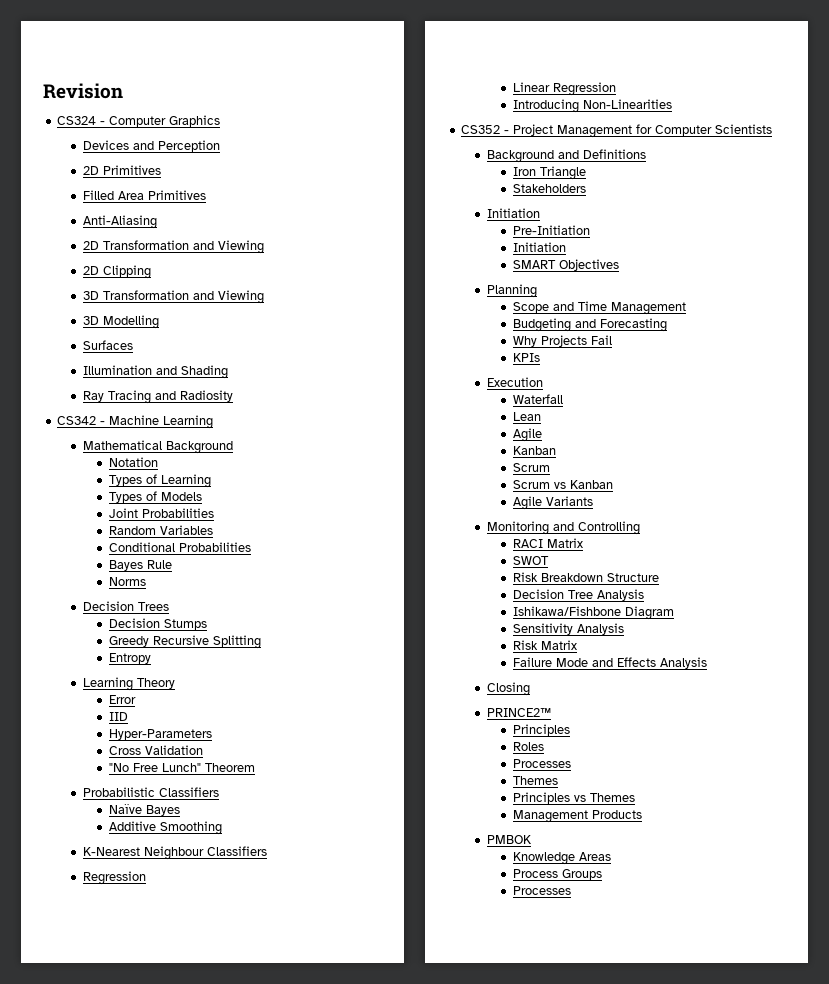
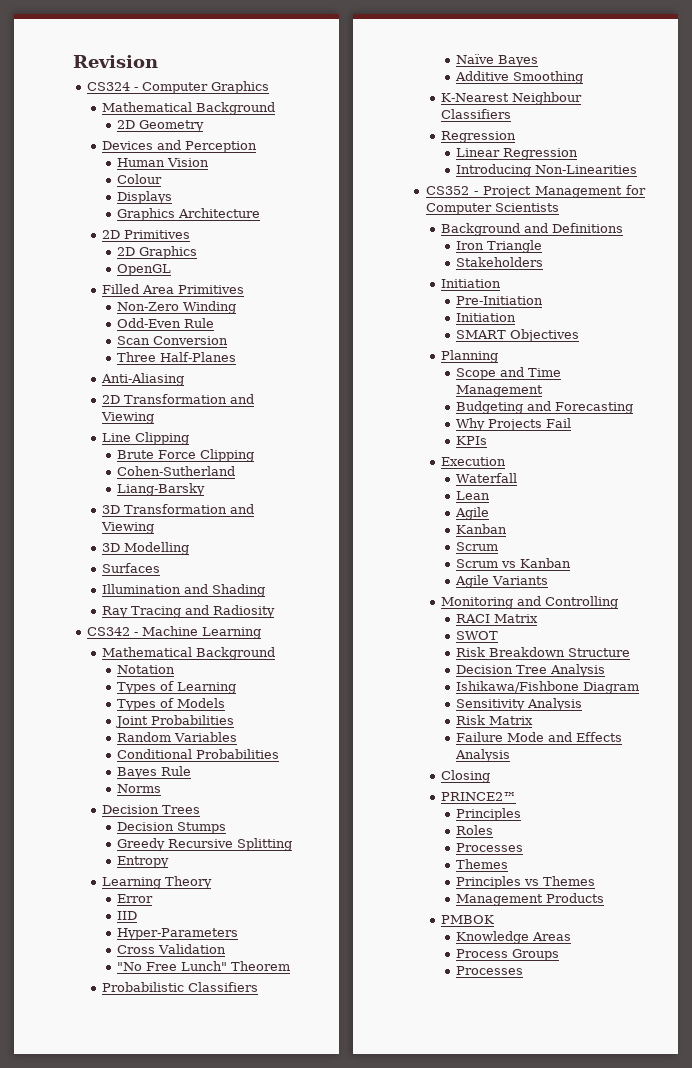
(221, 121) none -> [101,102,275,115] [117,120,205,132] // Mathematical Background // 2D Geometry
(220, 146) none -> [117,158,210,167] [117,174,163,184] [117,191,173,204] [117,208,261,221] // Human Vision // Colour // Displays // Graphics Architecture
(161, 170) none -> [117,246,198,259] [117,264,172,276] // 2D Graphics // OpenGL
(206, 195) none -> [117,301,237,314] [117,318,215,328] [117,336,229,345] [117,352,237,362] // Non-Zero Winding // Odd-Even Rule // Scan Conversion // Three Half-Planes
[82,265,151,279] 2D Clipping -> [101,432,189,445] [117,449,255,462] [117,466,236,476] [117,483,206,496] Line Clipping // Brute Force Clipping // Cohen-Sutherland // Liang-Barsky

